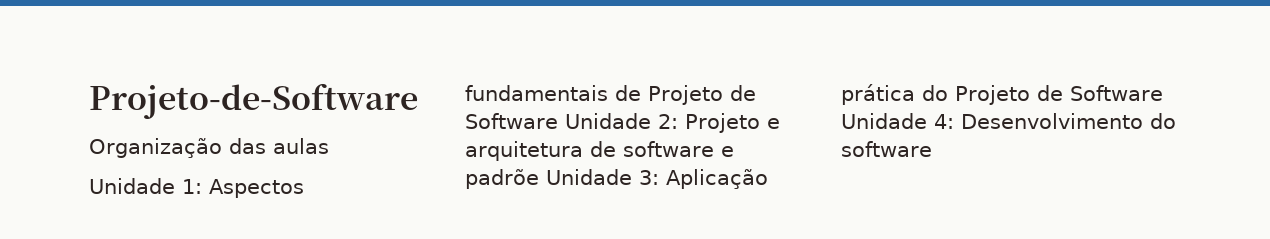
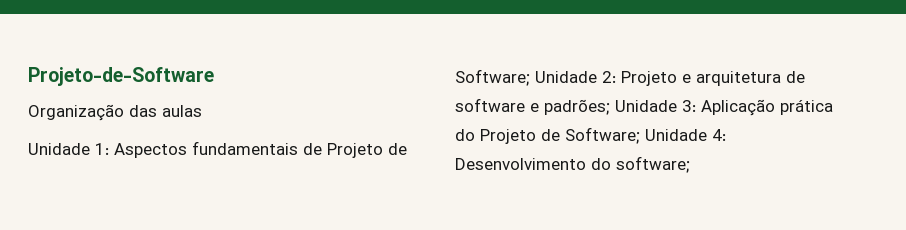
[465,113,558,129] Software -> [455,69,530,86] Software;
[465,169,539,189] padrõe -> [544,99,610,115] padrões;
[1070,85,1163,101] Software -> [565,127,640,144] Software;
[841,141,932,157] software -> [616,156,690,173] software;

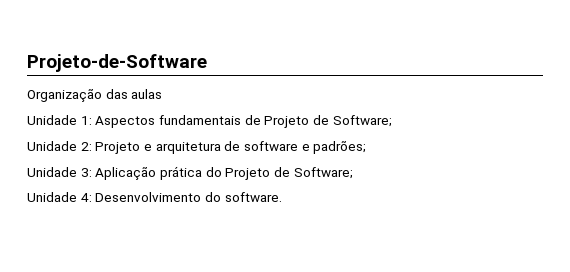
(530, 77) none -> (392, 121) //
(610, 107) none -> (367, 147) //
(640, 135) none -> (353, 173) //
[616,156,690,173] software; -> [224,192,282,202] software.

